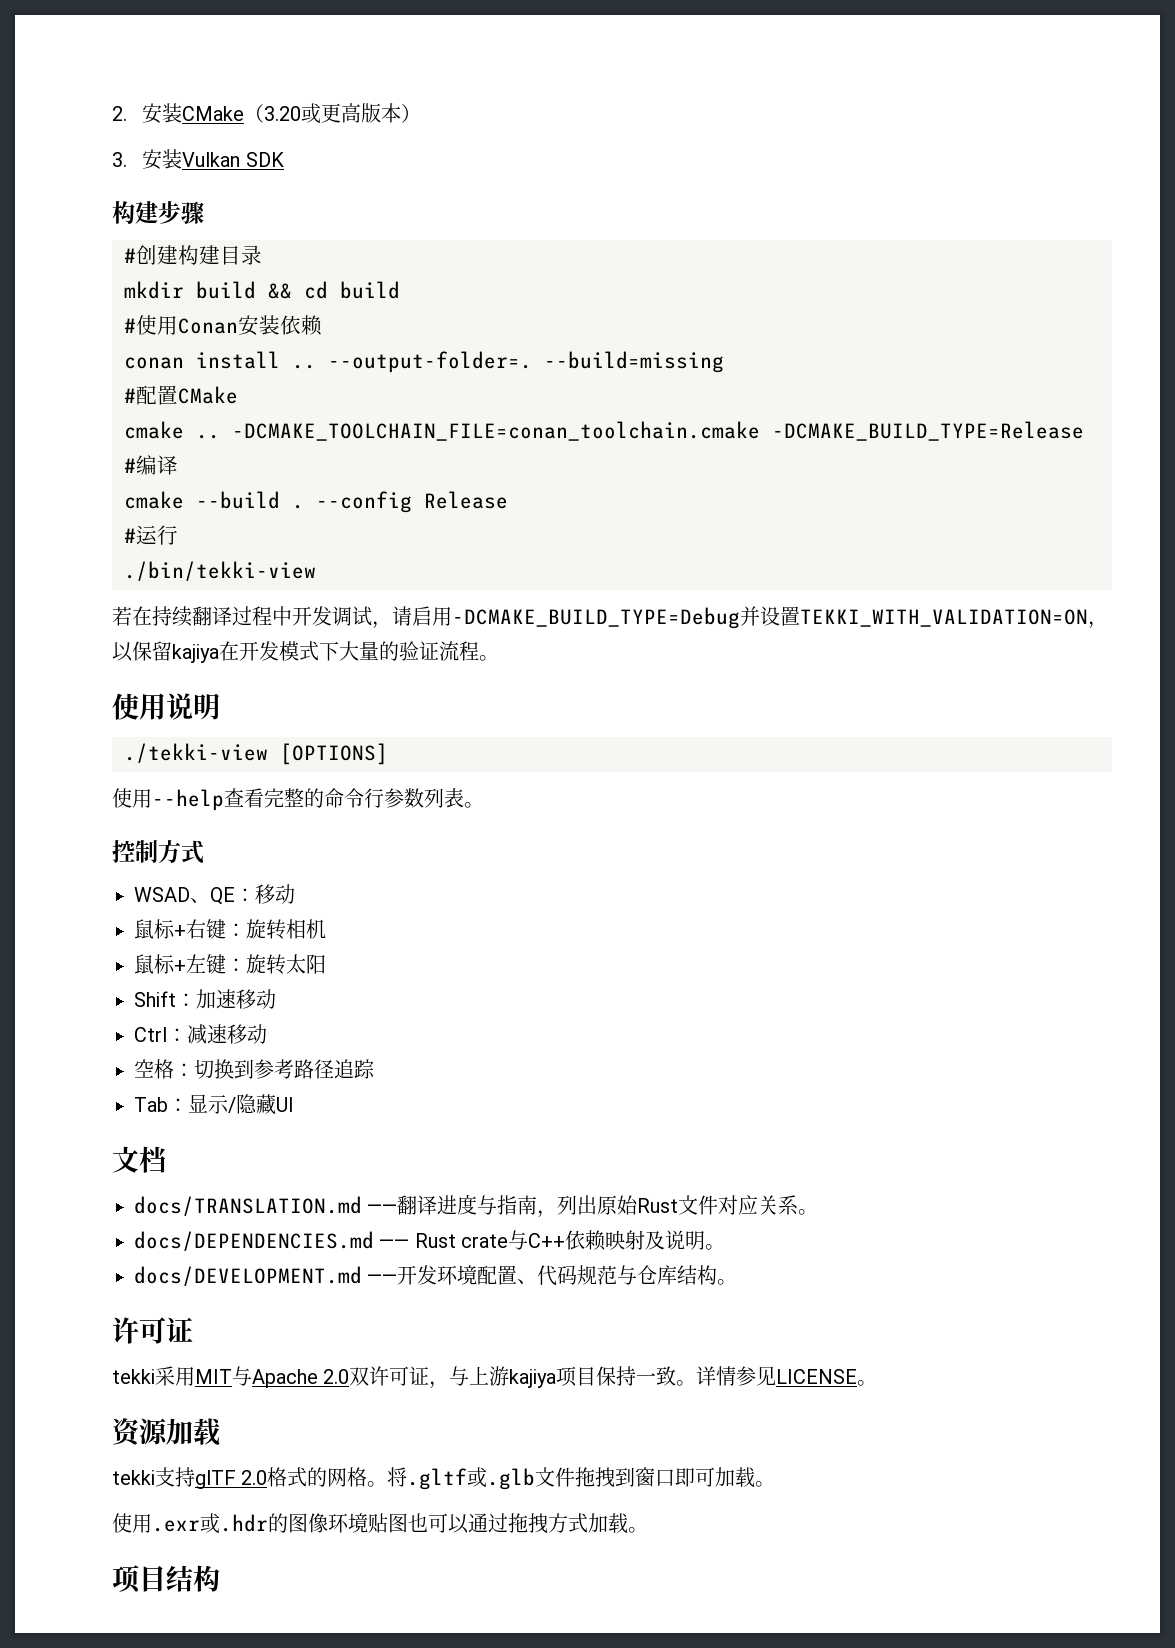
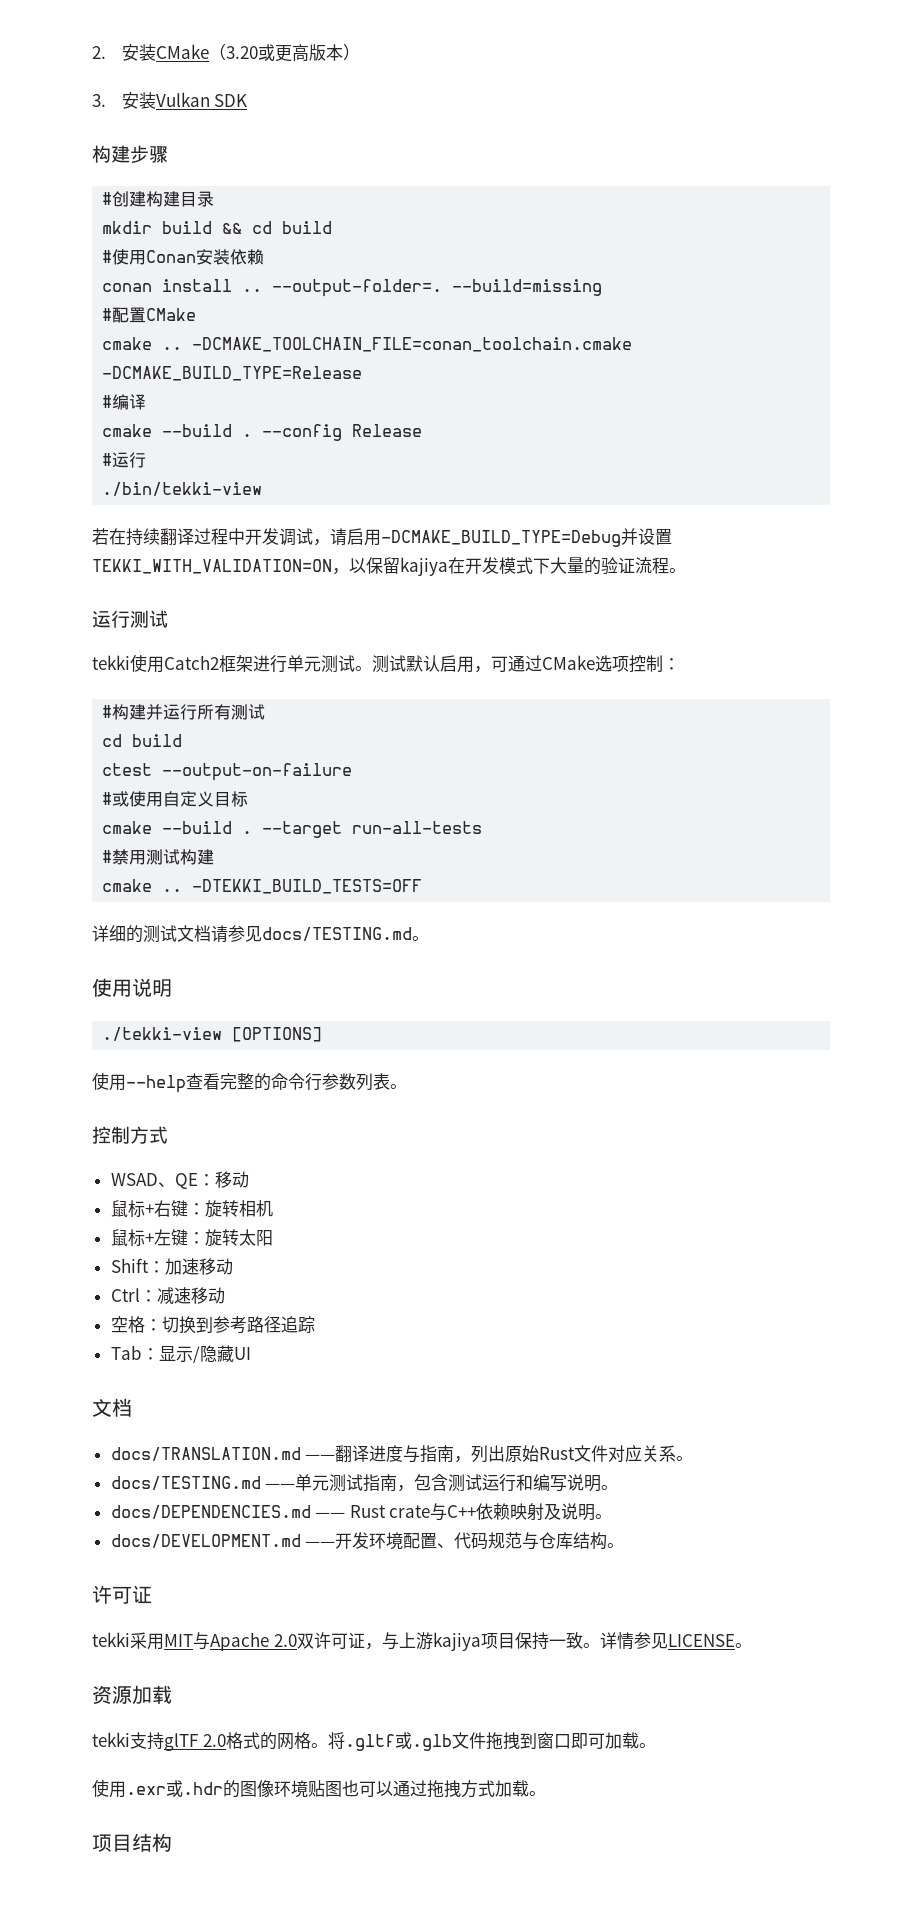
(499, 658) none -> [92,610,168,628] [92,654,680,673] [102,704,266,720] [102,734,183,747] [102,763,353,781] [102,791,249,807] [102,821,483,838] [102,849,215,865] [102,879,423,894] [92,925,429,943] // 运行测试 // tekki使用Catch2框架进行单元测试。测试默认启用，可通过CMake选项控制： // #构建并运行所有测试 // cd build // ctest --output-on-failure // #或使用自定义目标 // cmake --build . --target run-all-tests // #禁用测试构建 // cmake .. -DTEKKI_BUILD_TESTS=OFF // 详细的测试文档请参见docs/TESTING.md。
(819, 1212) none -> [110,1474,619,1492] // docs/TESTING.md ——单元测试指南，包含测试运行和编写说明。

